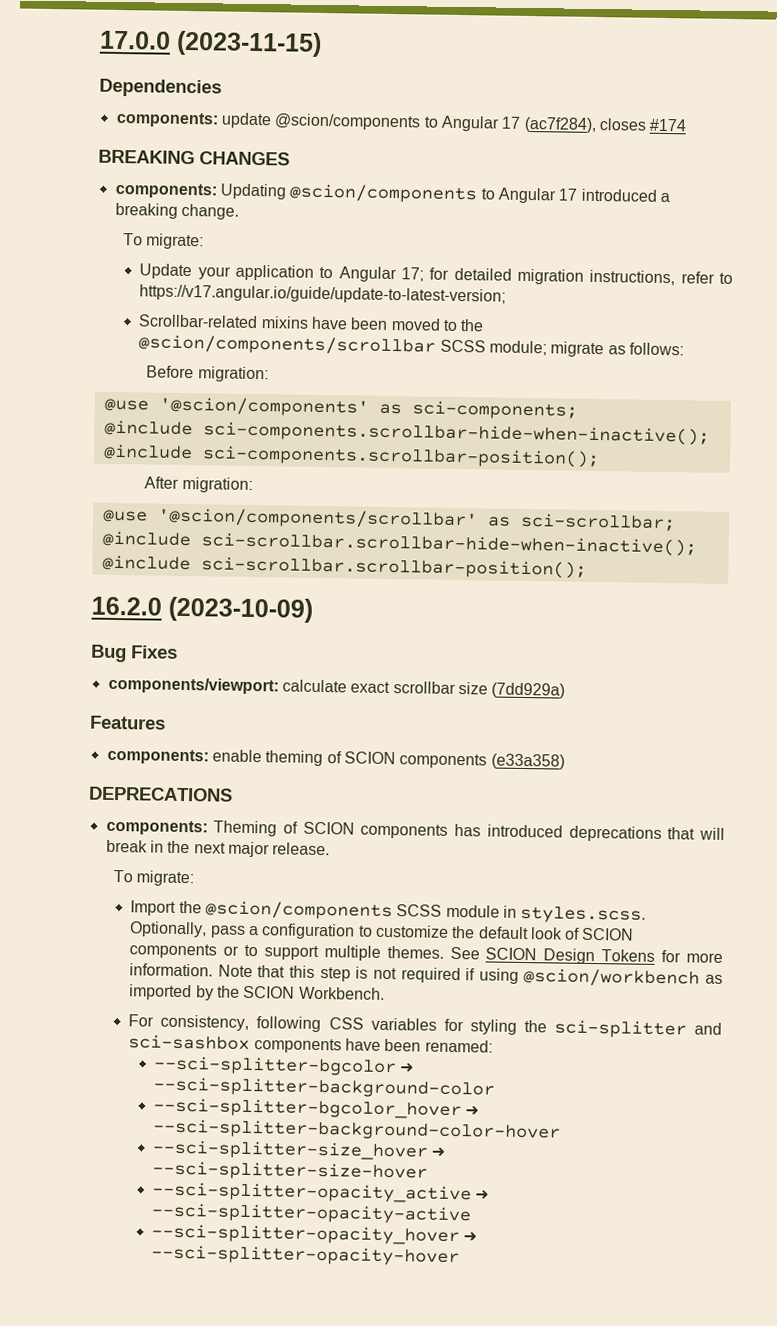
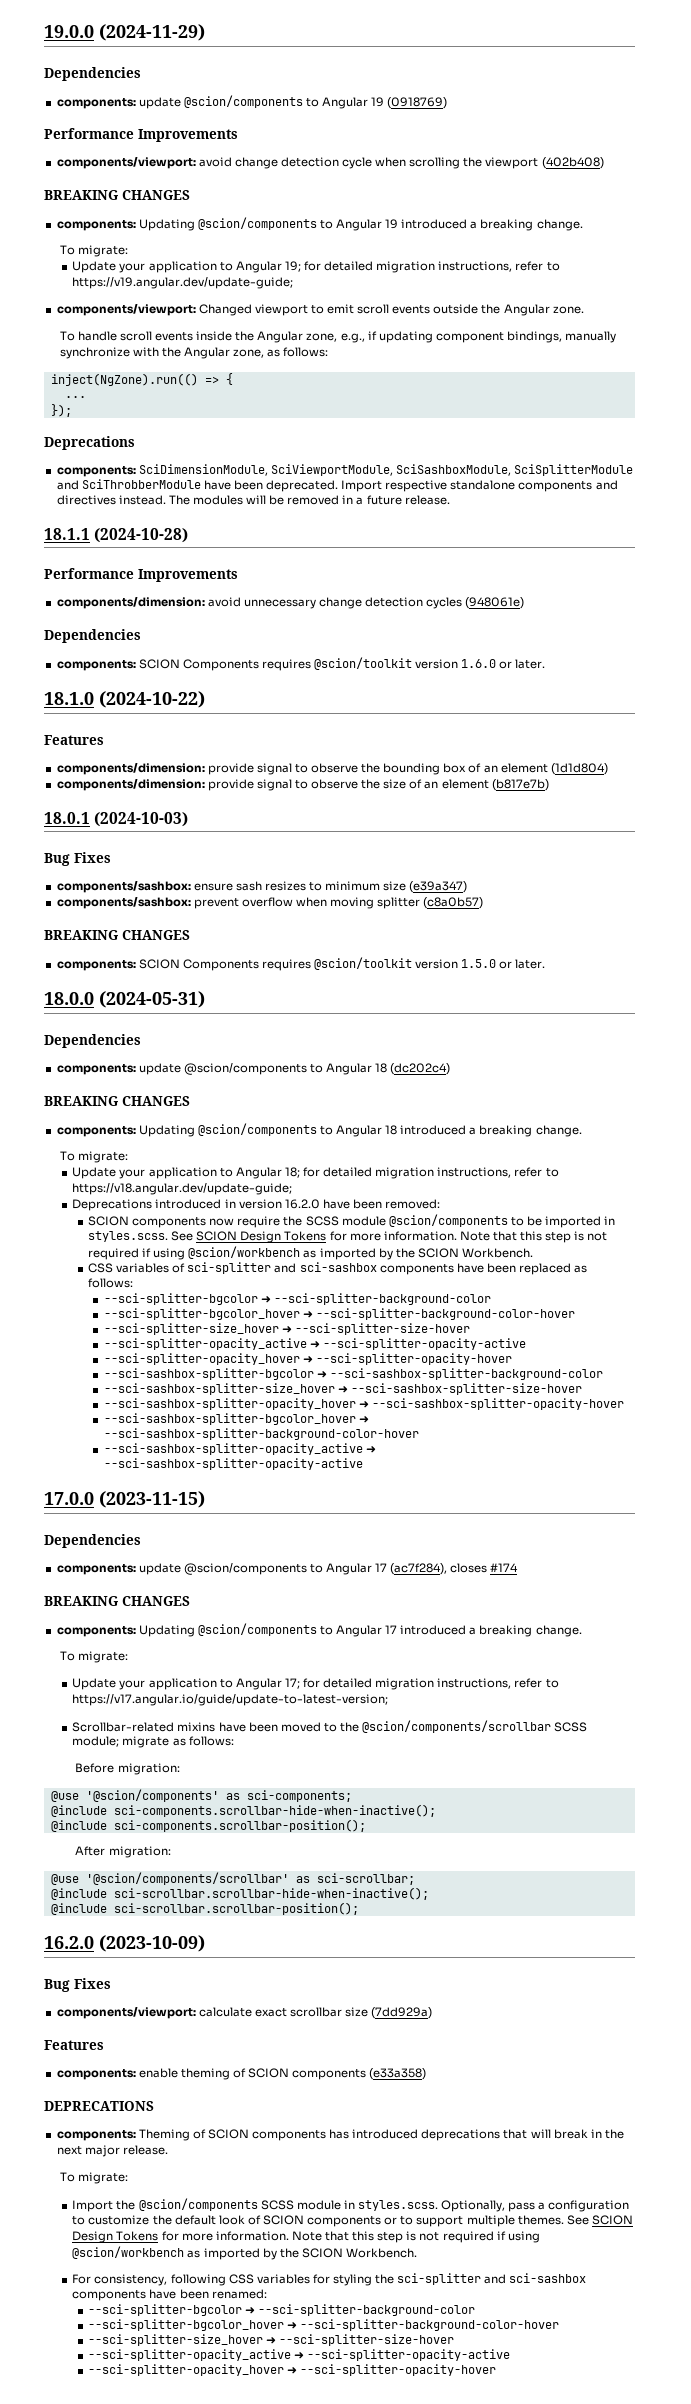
(99, 40) none -> [44,24,205,41] [44,67,141,81] [56,95,448,109] [44,128,238,142] [56,157,604,169] [44,190,190,200] [56,217,583,231] [59,245,128,257] [72,261,560,273] [72,277,294,289] [56,304,584,316] [59,331,617,343] [59,347,329,359] [50,373,233,386] [64,396,86,398] [50,404,72,417] [44,436,135,450] [56,464,634,477] [56,479,618,492] [56,495,450,505] [44,528,189,543] [44,568,238,582] [56,597,525,609] [44,629,141,643] [56,657,546,671] [44,691,205,708] [44,735,104,745] [56,763,608,775] [56,779,549,791] [44,812,189,827] [44,852,111,866] [56,881,468,893] [56,897,484,909] [44,930,190,940] [56,957,546,971] [44,991,205,1008] [44,1034,141,1048] [56,1063,451,1075] [44,1096,190,1106] [56,1123,582,1137] [59,1151,128,1163] [72,1167,559,1179] [72,1183,293,1195] [72,1199,441,1211] [88,1214,616,1228] [88,1231,608,1243] [88,1246,534,1260] [88,1262,588,1275] [88,1278,134,1288] [103,1293,491,1305] [103,1308,575,1320] [103,1323,470,1335] [103,1338,526,1350] [103,1353,512,1365] [103,1368,603,1380] [103,1383,582,1395] [103,1398,624,1410] [103,1413,369,1425] [103,1428,419,1440] [103,1443,376,1455] [103,1458,363,1470] 19.0.0 (2024-11-29) // Dependencies // components: update @scion/components to Angular 19 (0918769) // Performance Improvements // components/viewport: avoid change detection cycle when scrolling the viewport (402b408) // BREAKING CHANGES // components: Updating @scion/components to Angular 19 introduced a breaking change. // To migrate: // Update your application to Angular 19; for detailed migration instructions, refer to https://v19.angular.dev/update-guide; // components/viewport: Changed viewport to emit scroll events outside the Angular zone. // To handle scroll events inside the Angular zone, e.g., if updating component bindings, manually synchronize with the Angular zone, as follows: // inject(NgZone).run(() => { // ... // }); // Deprecations // components: SciDimensionModule, SciViewportModule, SciSashboxModule, SciSplitterModule and SciThrobberModule have been deprecated. Import respective standalone components and directives instead. The modules will be removed in a future release. // 18.1.1 (2024-10-28) // Performance Improvements // components/dimension: avoid unnecessary change detection cycles (948061e) // Dependencies // components: SCION Components requires @scion/toolkit version 1.6.0 or later. // 18.1.0 (2024-10-22) // Features // components/dimension: provide signal to observe the bounding box of an element (1d1d804) // components/dimension: provide signal to observe the size of an element (b817e7b) // 18.0.1 (2024-10-03) // Bug Fixes // components/sashbox: ensure sash resizes to minimum size (e39a347) // components/sashbox: prevent overflow when moving splitter (c8a0b57) // BREAKING CHANGES // components: SCION Components requires @scion/toolkit version 1.5.0 or later. // 18.0.0 (2024-05-31) // Dependencies // components: update @scion/components to Angular 18 (dc202c4) // BREAKING CHANGES // components: Updating @scion/components to Angular 18 introduced a breaking change. // To migrate: // Update your application to Angular 18; for detailed migration instructions, refer to https://v18.angular.dev/update-guide; // Deprecations introduced in version 16.2.0 have been removed: // SCION components now require the SCSS module @scion/components to be imported in styles.scss. See SCION Design Tokens for more information. Note that this step is not required if using @scion/workbench as imported by the SCION Workbench. // CSS variables of sci-splitter and sci-sashbox components have been replaced as follows: // --sci-splitter-bgcolor ➜ --sci-splitter-background-color // --sci-splitter-bgcolor_hover ➜ --sci-splitter-background-color-hover // --sci-splitter-size_hover ➜ --sci-splitter-size-hover // --sci-splitter-opacity_active ➜ --sci-splitter-opacity-active // --sci-splitter-opacity_hover ➜ --sci-splitter-opacity-hover // --sci-sashbox-splitter-bgcolor ➜ --sci-sashbox-splitter-background-color // --sci-sashbox-splitter-size_hover ➜ --sci-sashbox-splitter-size-hover // --sci-sashbox-splitter-opacity_hover ➜ --sci-sashbox-splitter-opacity-hover // --sci-sashbox-splitter-bgcolor_hover ➜ --sci-sashbox-splitter-background-color-hover // --sci-sashbox-splitter-opacity_active ➜ --sci-sashbox-splitter-opacity-active //

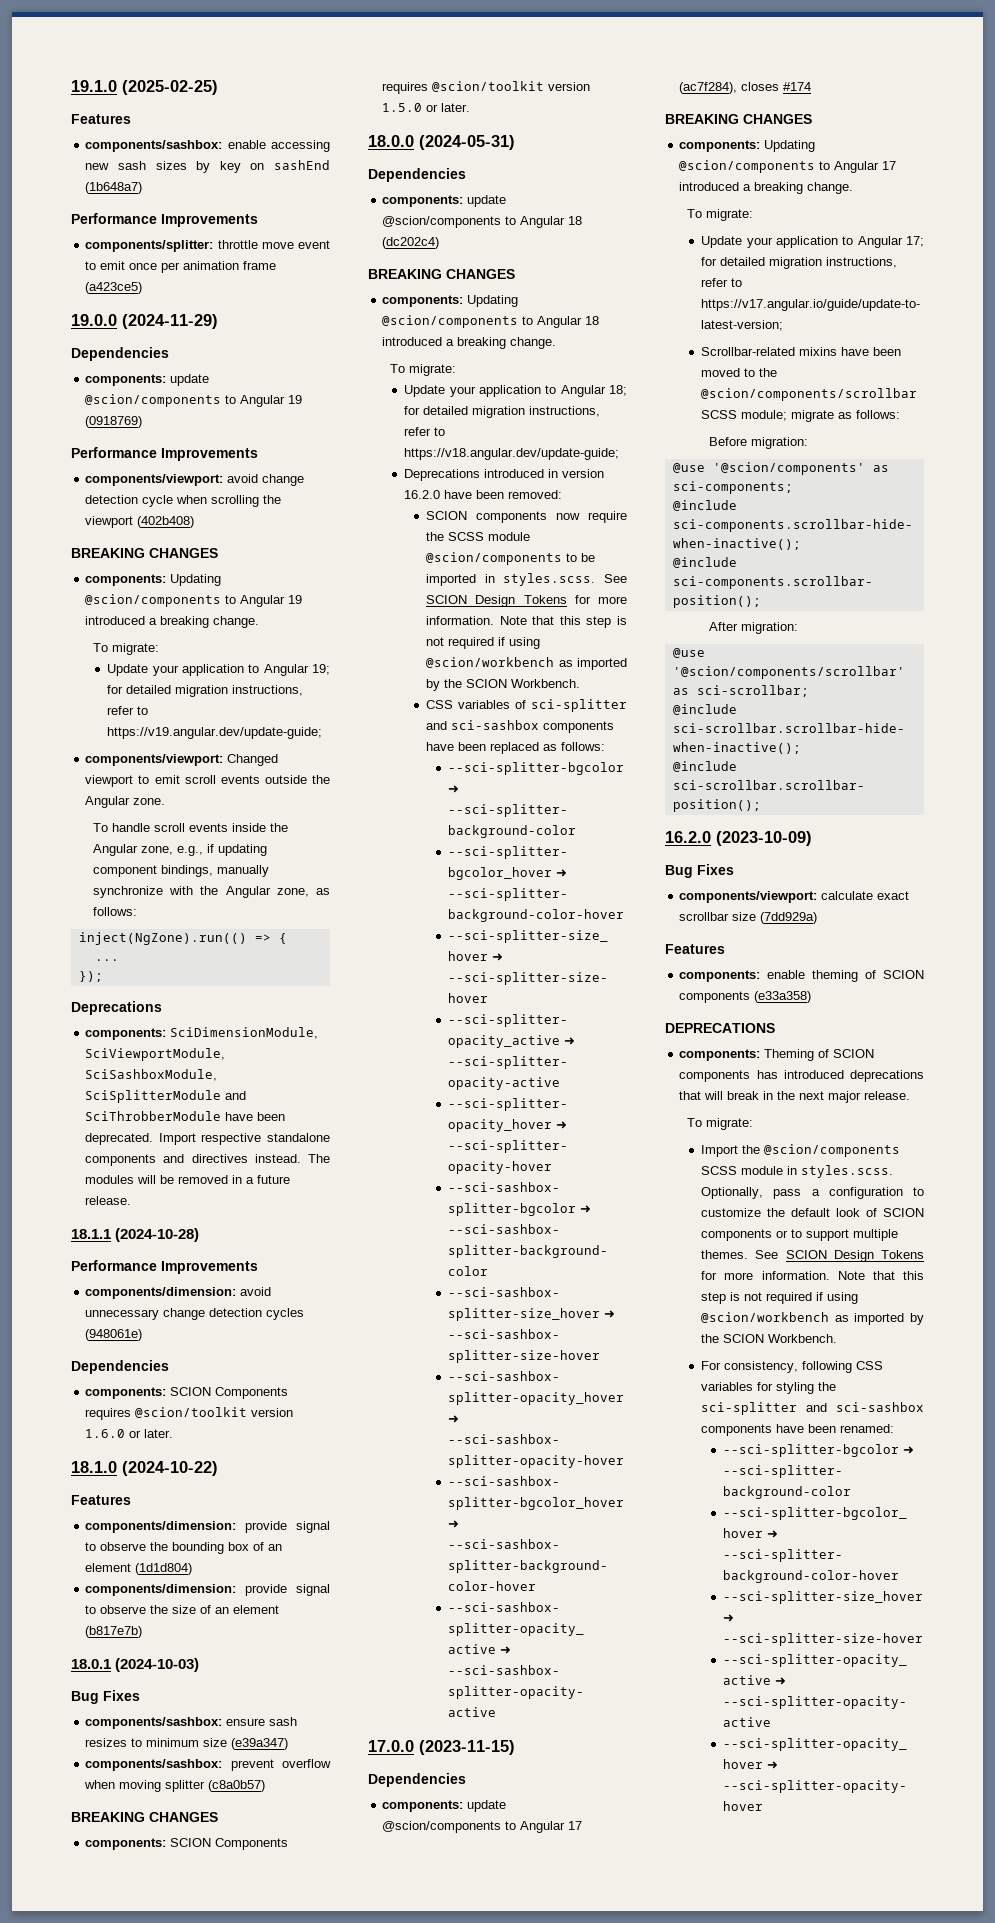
(44, 31) none -> [71,80,218,95] [71,114,131,124] [85,140,330,152] [85,160,330,173] [85,182,143,194] [71,213,258,227] [85,240,330,252] [85,261,277,273] [85,282,143,294] 19.1.0 (2025-02-25) // Features // components/sashbox: enable accessing new sash sizes by key on sashEnd (1b648a7) // Performance Improvements // components/splitter: throttle move event to emit once per animation frame (a423ce5) //

